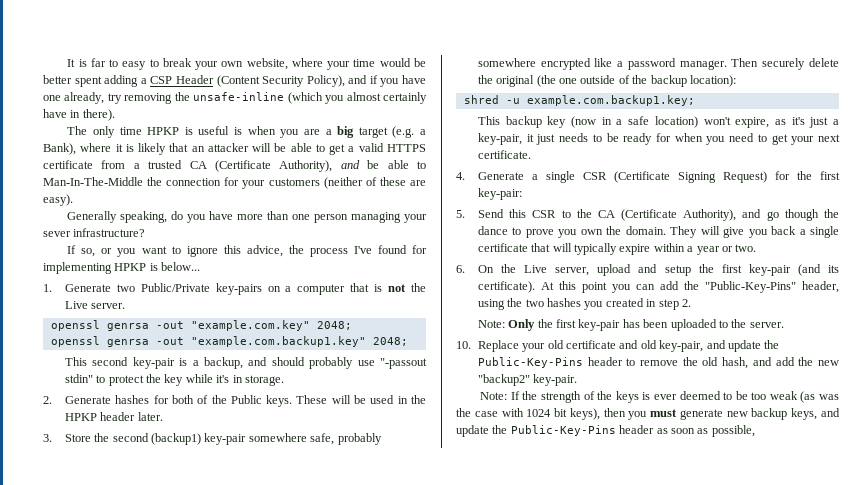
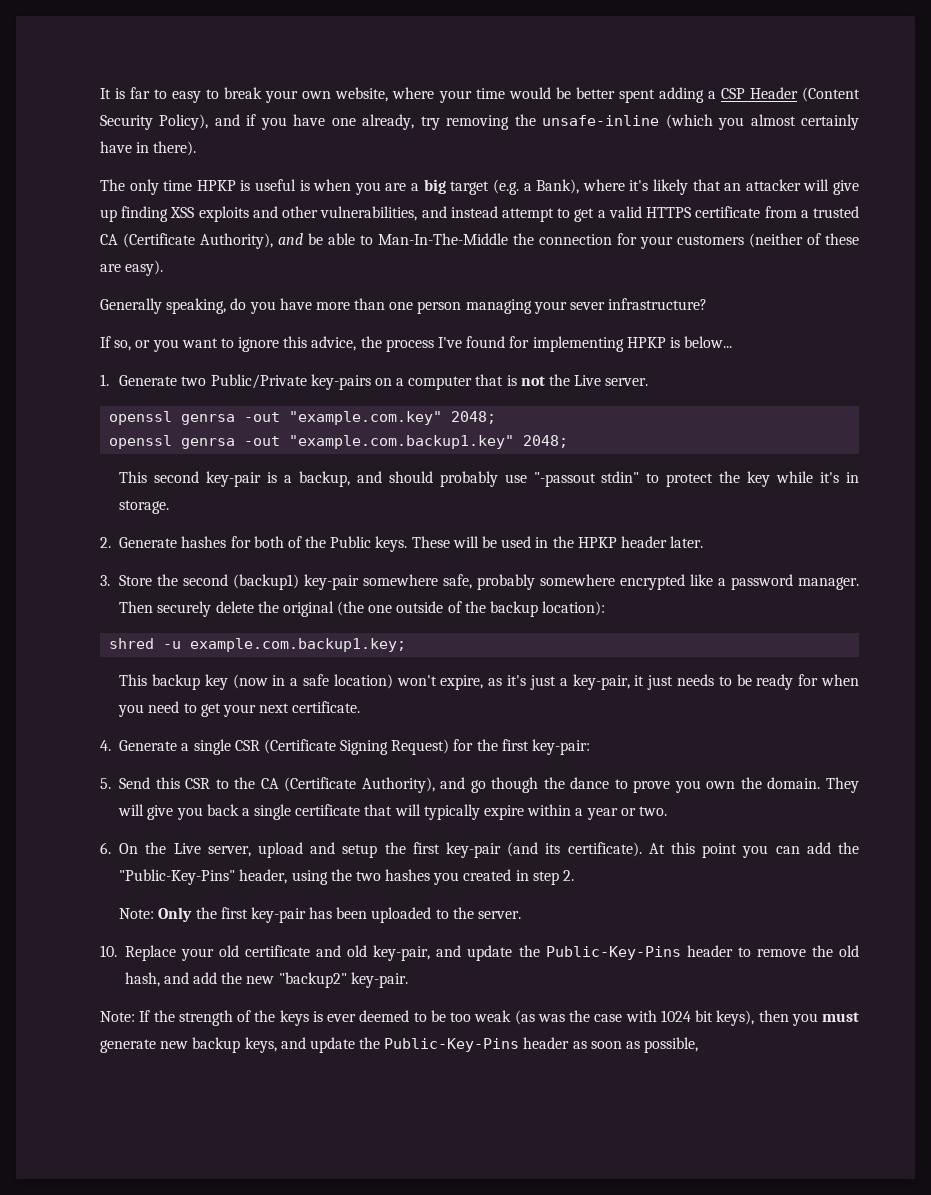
[115,144,134,152] it is -> [629,180,649,191] it's
[274,143,312,152] be able -> [832,180,859,195] [100,206,554,222] give up finding XSS exploits and other vulnerabilities, and instead attempt

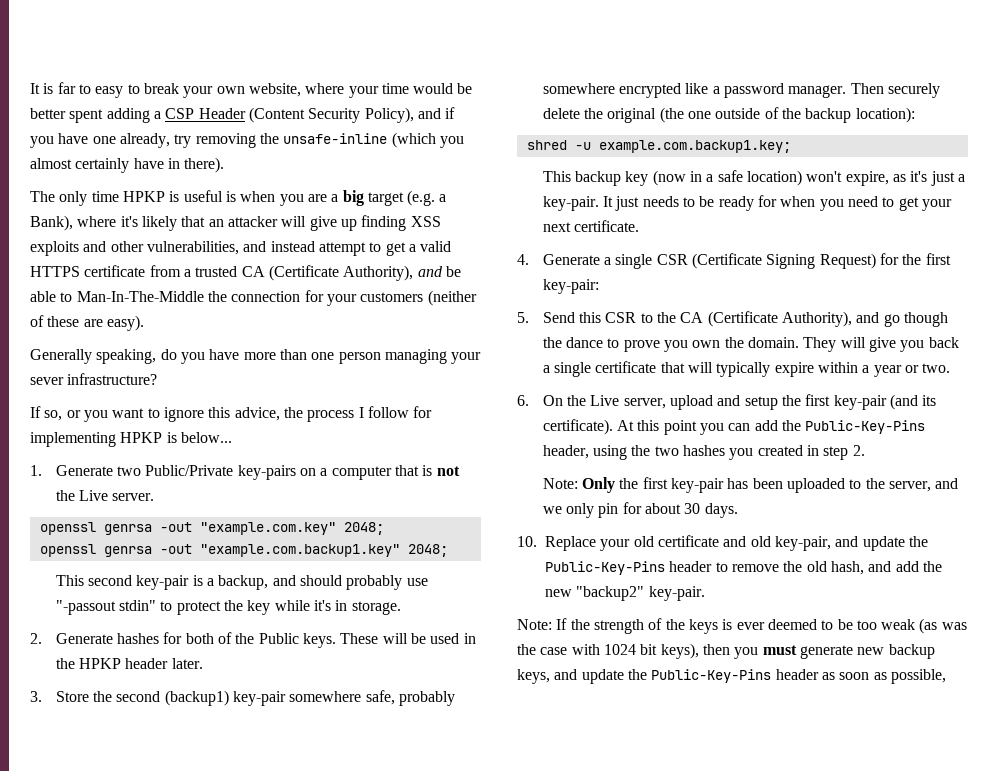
[438,336,506,348] I've found -> [358,406,409,418] I follow
[572,674,645,690] key-pair, it -> [542,196,614,211] key-pair. It
[119,869,236,885] "Public-Key-Pins" -> [805,420,926,434] Public-Key-Pins
[477,911,521,919] server. -> [888,478,959,492] [542,502,738,518] server, and we only pin for about 30 days.

